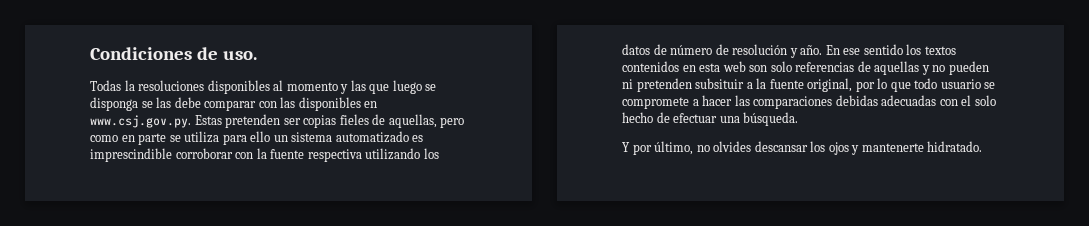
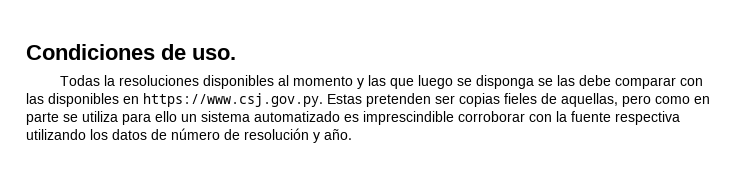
[90,115,191,128] www.csj.gov.py. -> [143,93,323,107] https://www.csj.gov.py.
[825,44,956,55] [622,61,989,75] [622,78,996,92] [622,95,996,109] [622,112,799,126] [622,141,983,155] En ese sentido los textos contenidos en esta web son solo referencias de aquellas y no pueden ni pretenden subsituir a la fuente original, por lo que todo usuario se compromete a hacer las comparaciones debidas adecuadas con el solo hecho de efectuar una búsqueda. // Y por último, no olvides descansar los ojos y mantenerte hidratado. -> (352, 134) none

